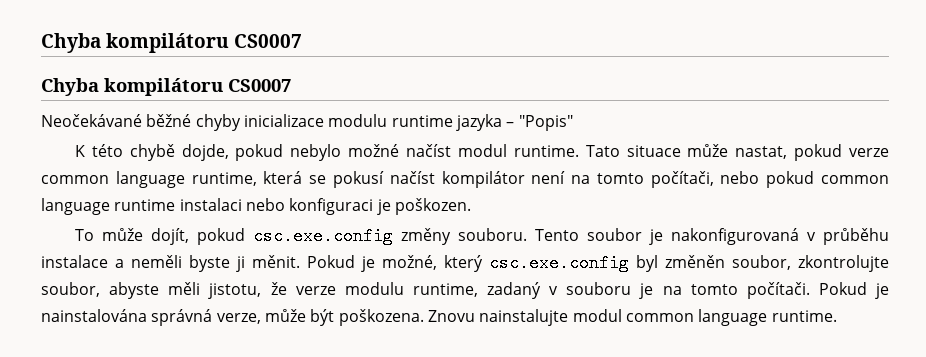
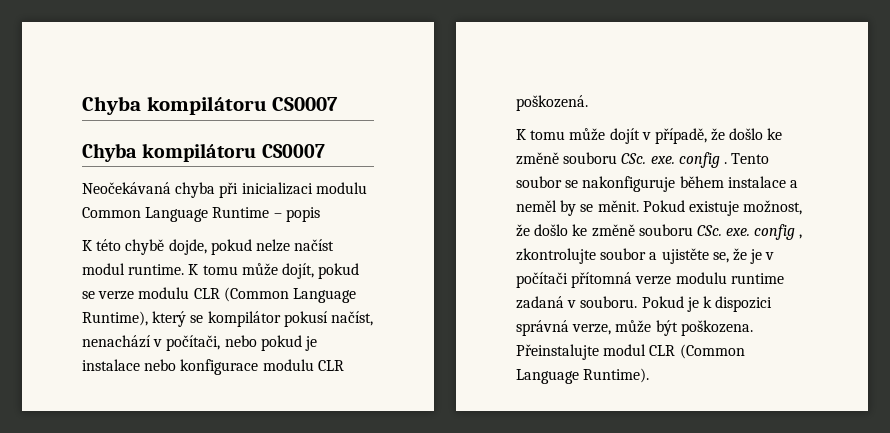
[41,114,573,131] Neočekávané běžné chyby inicializace modulu runtime jazyka – "Popis" -> [82,182,367,198] [82,207,320,222] Neočekávaná chyba při inicializaci modulu Common Language Runtime – popis
[290,144,400,161] nebylo možné -> [255,239,290,252] nelze
[585,144,889,161] [41,171,890,188] [41,198,471,215] [74,227,890,245] [41,254,889,272] [41,282,889,299] [41,309,147,322] Tato situace může nastat, pokud verze common language runtime, která se pokusí načíst kompilátor není na tomto počítači, nebo pokud common language runtime instalaci nebo konfiguraci je poškozen. // To může dojít, pokud csc.exe.config změny souboru. Tento soubor je nakonfigurovaná v průběhu instalace a neměli byste ji měnit. Pokud je možné, který csc.exe.config byl změněn soubor, zkontrolujte soubor, abyste měli jistotu, že verze modulu runtime, zadaný v souboru je na tomto počítači. Pokud je nainstalována -> [188,263,360,279] [82,287,356,303] [82,311,373,327] [82,335,317,351] [82,359,344,375] [516,95,588,111] [516,128,783,144] [516,152,770,168] [516,176,798,192] [516,200,803,216] [516,224,803,240] [516,248,775,264] [516,272,784,288] [516,296,773,312] K tomu může dojít, pokud se verze modulu CLR (Common Language Runtime), který se kompilátor pokusí načíst, nenachází v počítači, nebo pokud je instalace nebo konfigurace modulu CLR poškozená. // K tomu může dojít v případě, že došlo ke změně souboru CSc. exe. config . Tento soubor se nakonfiguruje během instalace a neměl by se měnit. Pokud existuje možnost, že došlo ke změně souboru CSc. exe. config , zkontrolujte soubor a ujistěte se, že je v počítači přítomná verze modulu runtime zadaná v souboru. Pokud je k dispozici
[427,309,837,326] Znovu nainstalujte modul common language runtime. -> [516,344,745,360] [516,368,650,384] Přeinstalujte modul CLR (Common Language Runtime).

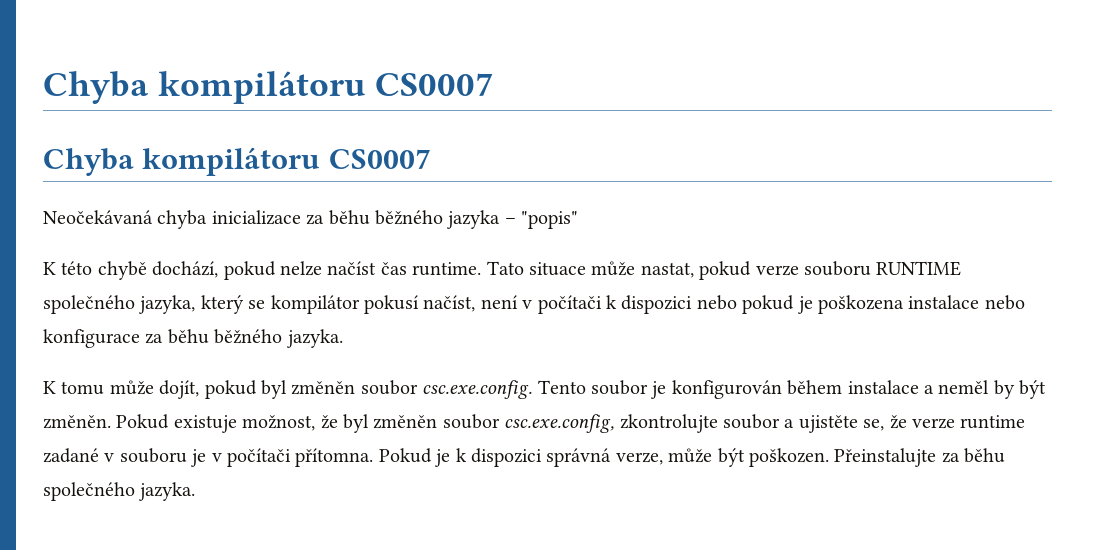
[219,182,367,198] [82,207,320,222] při inicializaci modulu Common Language Runtime – popis -> [211,210,579,229] inicializace za běhu běžného jazyka – "popis"
[168,239,207,255] dojde, -> [152,261,219,278] dochází,
[82,263,185,275] modul runtime. -> [380,261,962,280] [43,295,1025,314] [43,329,343,348] čas runtime. Tato situace může nastat, pokud verze souboru RUNTIME společného jazyka, který se kompilátor pokusí načíst, není v počítači k dispozici nebo pokud je poškozena instalace nebo konfigurace za běhu běžného jazyka. //
[82,287,356,303] [82,311,373,327] [82,335,317,351] [82,359,344,375] [516,95,588,111] [516,128,783,144] [516,152,770,168] [516,176,676,192] se verze modulu CLR (Common Language Runtime), který se kompilátor pokusí načíst, nenachází v počítači, nebo pokud je instalace nebo konfigurace modulu CLR poškozená. // K tomu může dojít v případě, že došlo ke změně souboru CSc. exe. config . Tento soubor se nakonfiguruje -> [261,380,782,399] byl změněn soubor csc.exe.config. Tento soubor je konfigurován
[580,200,639,212] se měnit. -> [1019,380,1047,399] [43,415,111,429] být změněn.
[534,224,803,240] došlo ke změně souboru CSc. exe. config , -> [343,414,615,433] byl změněn soubor csc.exe.config,
[750,249,775,264] [516,272,784,288] [516,296,638,309] je v počítači přítomná verze modulu runtime zadaná v souboru. -> [911,415,1026,429] [43,448,374,467] verze runtime zadané v souboru je v počítači přítomna.
[680,320,753,336] [516,344,745,360] [516,368,650,384] poškozena. Přeinstalujte modul CLR (Common Language Runtime). -> [748,448,1006,467] [43,482,196,501] poškozen. Přeinstalujte za běhu společného jazyka.

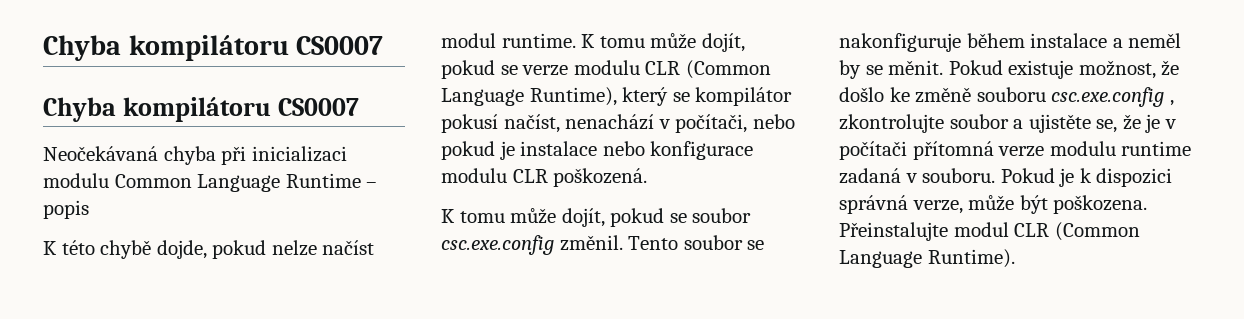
[211,210,579,229] inicializace za běhu běžného jazyka – "popis" -> [221,146,347,165] [43,173,378,192] [43,200,89,219] při inicializaci modulu Common Language Runtime – popis
[152,261,219,278] dochází, -> [156,240,207,259] dojde,
[380,261,962,280] [43,295,196,314] čas runtime. Tato situace může nastat, pokud verze souboru RUNTIME společného jazyka, -> [441,33,745,52] [441,60,771,79] [441,87,617,106] modul runtime. K tomu může dojít, pokud se verze modulu CLR (Common Language Runtime),
[480,295,693,314] není v počítači k dispozici -> [565,114,748,133] nenachází v počítači,
[817,295,904,314] poškozena -> (515, 150) none
[145,329,343,348] [43,380,782,399] za běhu běžného jazyka. // K tomu může dojít, pokud byl změněn soubor csc.exe.config. Tento soubor je konfigurován -> [441,168,648,187] [441,208,752,227] [441,235,765,255] [839,33,961,52] modulu CLR poškozená. // K tomu může dojít, pokud se soubor csc.exe.config změnil. Tento soubor se nakonfiguruje
[1019,380,1047,399] [43,415,111,429] být změněn. -> [865,60,944,75] se měnit.
[343,414,615,433] byl změněn soubor csc.exe.config, -> [839,87,1174,107] došlo ke změně souboru csc.exe.config ,
[911,415,1026,429] [43,448,374,467] verze runtime zadané v souboru je v počítači přítomna. -> [1145,114,1176,133] [839,141,1192,160] [839,168,996,184] je v počítači přítomná verze modulu runtime zadaná v souboru.
[748,448,1006,467] [43,482,196,501] poškozen. Přeinstalujte za běhu společného jazyka. -> [1053,195,1148,214] [839,222,1140,241] [839,249,1015,268] poškozena. Přeinstalujte modul CLR (Common Language Runtime).

